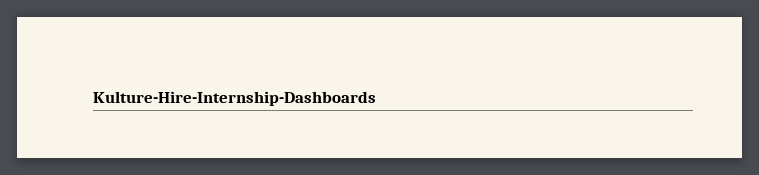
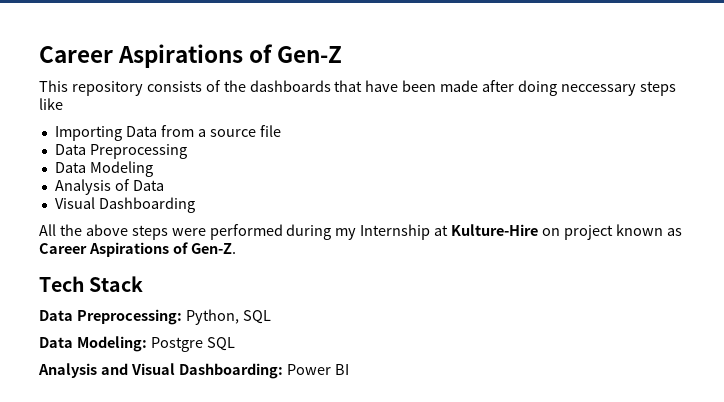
[93,91,376,106] Kulture-Hire-Internship-Dashboards -> [39,44,343,68] [39,80,676,96] [39,98,63,110] [54,125,281,141] [54,144,187,159] [54,161,153,177] [54,179,164,195] [54,197,195,213] [39,224,682,240] [39,242,236,257] [39,276,144,292] [39,309,271,325] [39,336,235,352] [38,363,349,379] Career Aspirations of Gen-Z // This repository consists of the dashboards that have been made after doing neccessary steps like // Importing Data from a source file // Data Preprocessing // Data Modeling // Analysis of Data // Visual Dashboarding // All the above steps were performed during my Internship at Kulture-Hire on project known as Career Aspirations of Gen-Z. // Tech Stack // Data Preprocessing: Python, SQL // Data Modeling: Postgre SQL // Analysis and Visual Dashboarding: Power BI

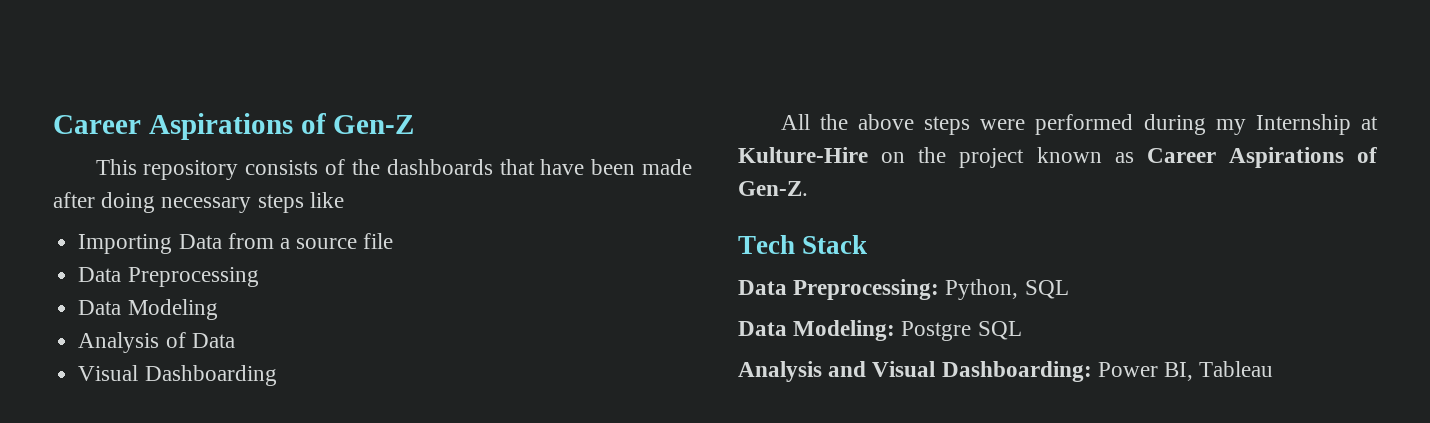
[560,84,636,96] neccessary -> [161,197,252,213] necessary
(561, 232) none -> [918,147,947,163] the
[334,364,349,375] BI -> [1164,361,1274,381] BI, Tableau

